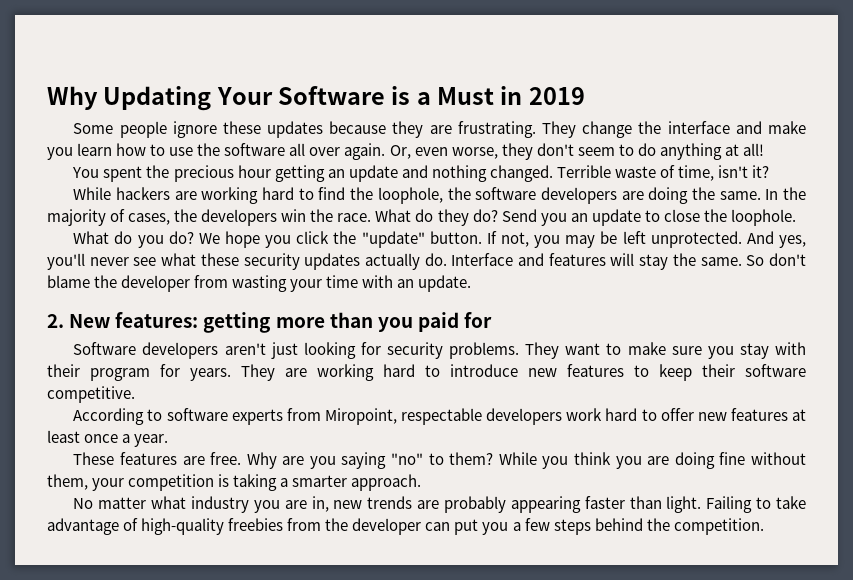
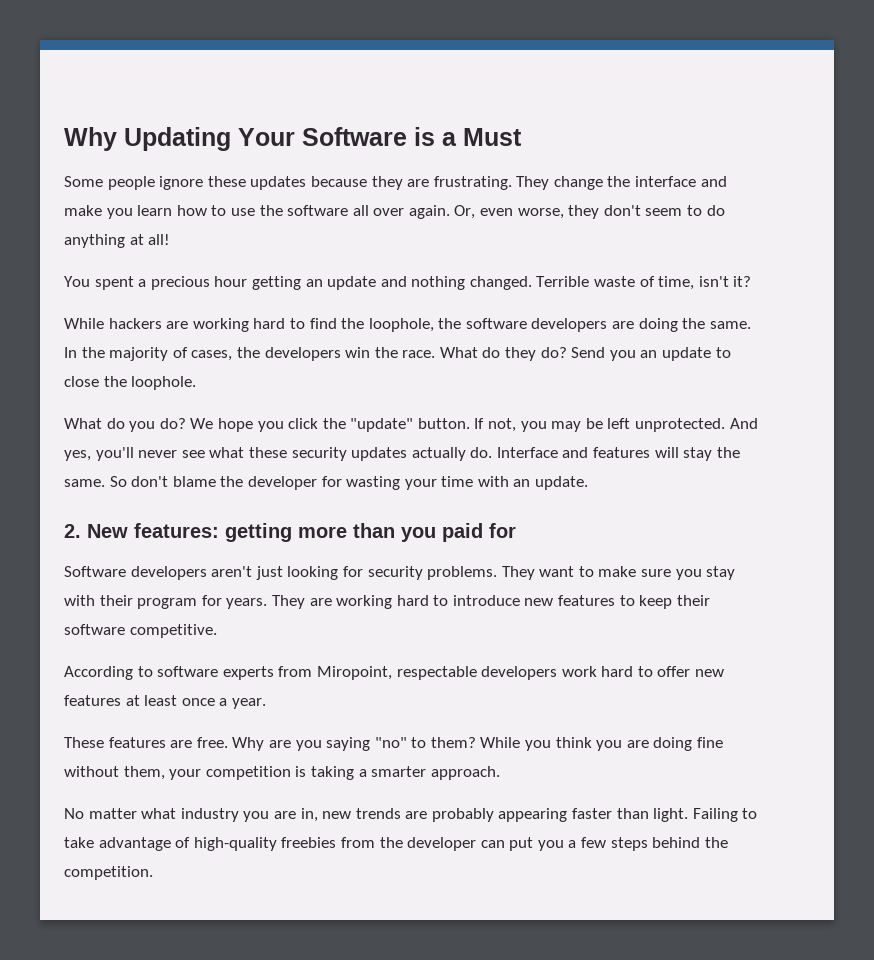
[500,86,585,105] in 2019 -> (522, 137) none
[146,165,170,178] the -> [138,279,147,287] a
[194,275,229,288] from -> [321,476,342,487] for

